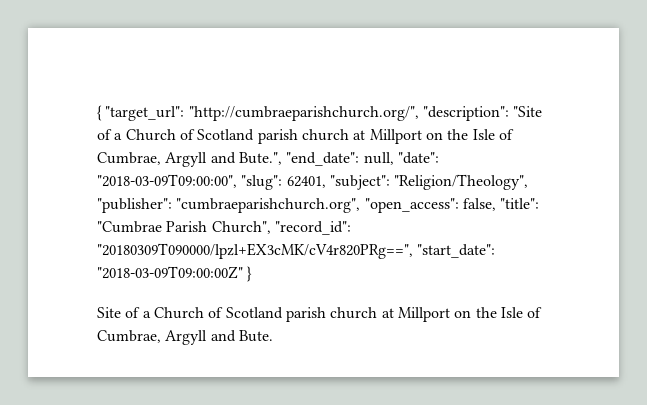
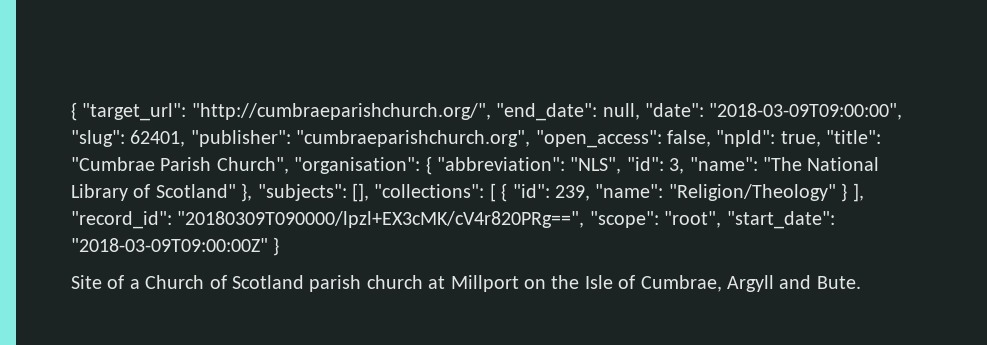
[422,106,543,121] [97,129,514,144] [97,152,282,167] "description": "Site of a Church of Scotland parish church at Millport on the Isle of Cumbrae, Argyll and Bute.", -> (491, 111) none
[329,174,529,190] "subject": "Religion/Theology", -> (186, 138) none
(496, 204) none -> [716,130,821,147] "npld": true,
[274,221,351,235] [97,243,413,259] "record_id": "20180309T090000/lpzl+EX3cMK/cV4r820PRg==", -> [294,156,880,175] [71,183,864,202] [71,211,722,229] "organisation": { "abbreviation": "NLS", "id": 3, "name": "The National Library of Scotland" }, "subjects": [], "collections": [ { "id": 239, "name": "Religion/Theology" } ], "record_id": "20180309T090000/lpzl+EX3cMK/cV4r820PRg==", "scope": "root",

